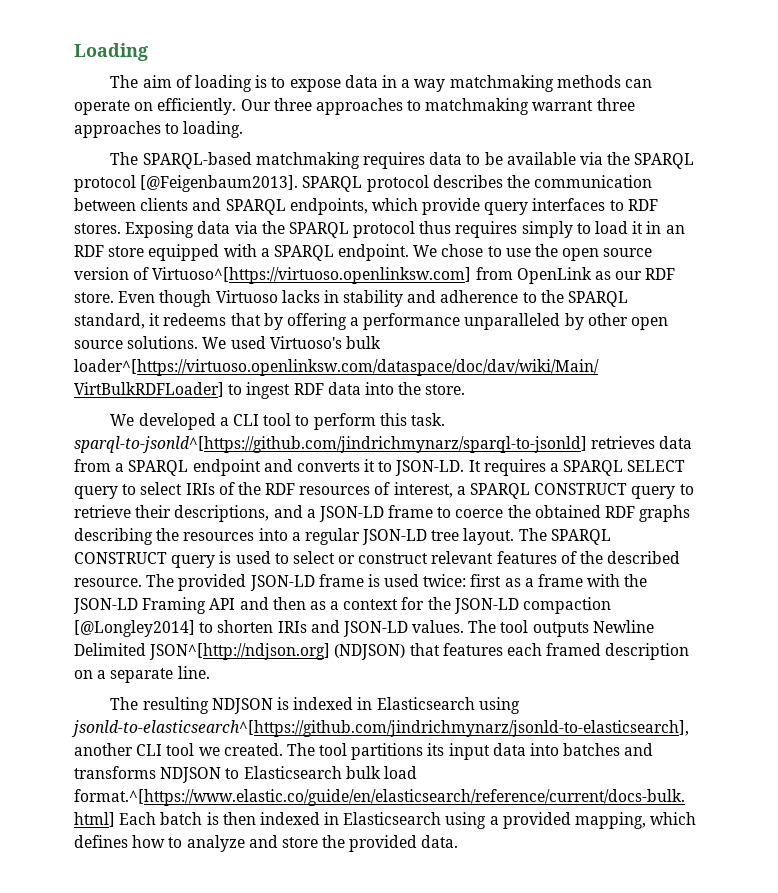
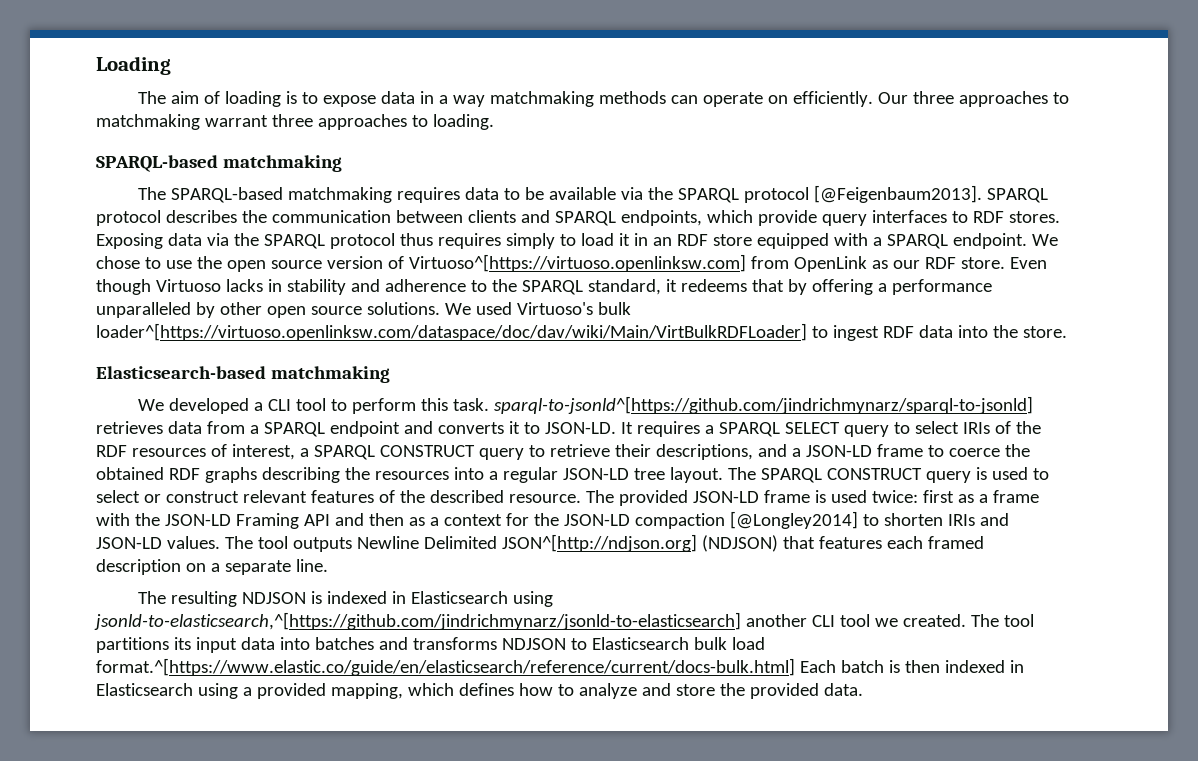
(244, 129) none -> [96,155,343,172] // SPARQL-based matchmaking
(466, 389) none -> [96,366,391,383] // Elasticsearch-based matchmaking
[71,720,689,737] jsonld-to-elasticsearch^[https://github.com/jindrichmynarz/jsonld-to-elasticsearch], -> [94,612,741,630] jsonld-to-elasticsearch,^[https://github.com/jindrichmynarz/jsonld-to-elasticsearch]

